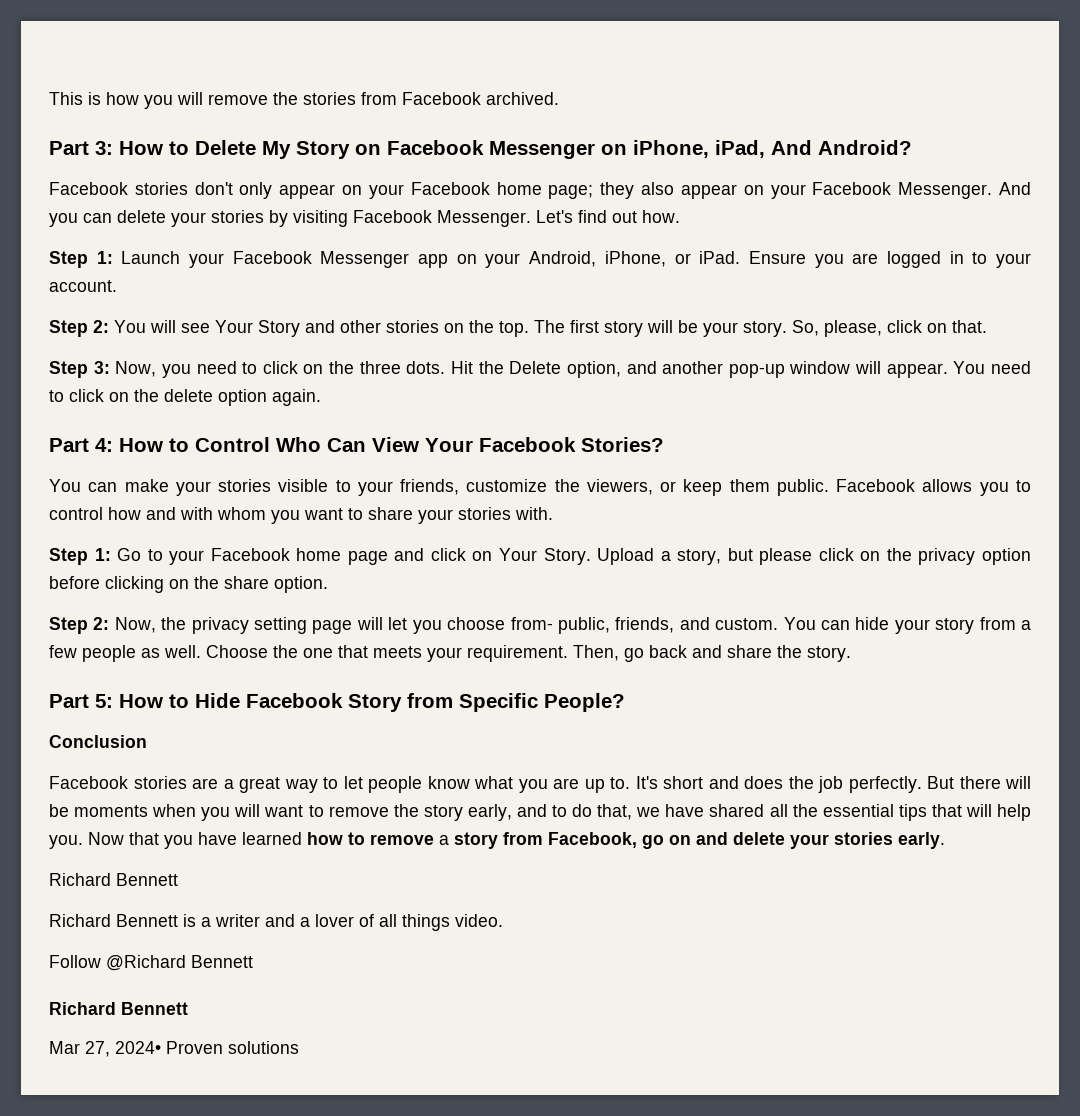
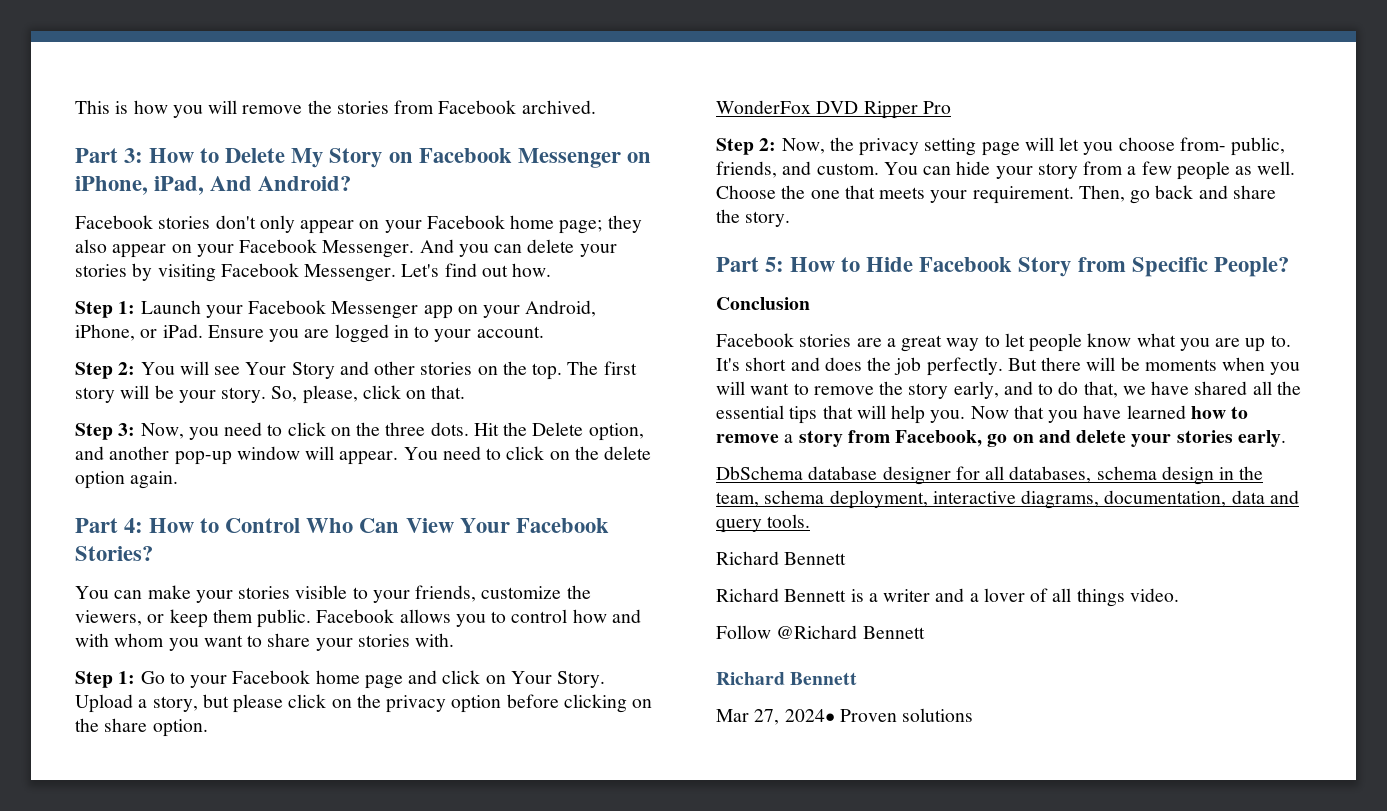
(328, 584) none -> [716,100,951,119] // WonderFox DVD Ripper Pro
(945, 840) none -> [716,466,1264,485] [716,490,1299,509] [716,514,811,533] // DbSchema database designer for all databases, schema design in the team, schema deployment, interactive diagrams, documentation, data and query tools.

